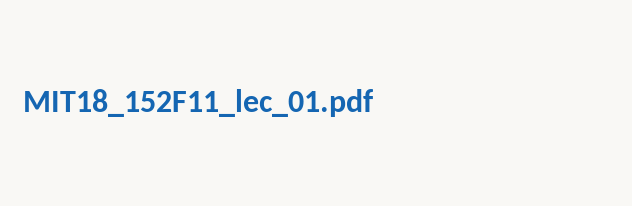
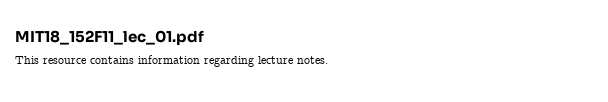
(374, 103) none -> [15,55,328,67] // This resource contains information regarding lecture notes.

